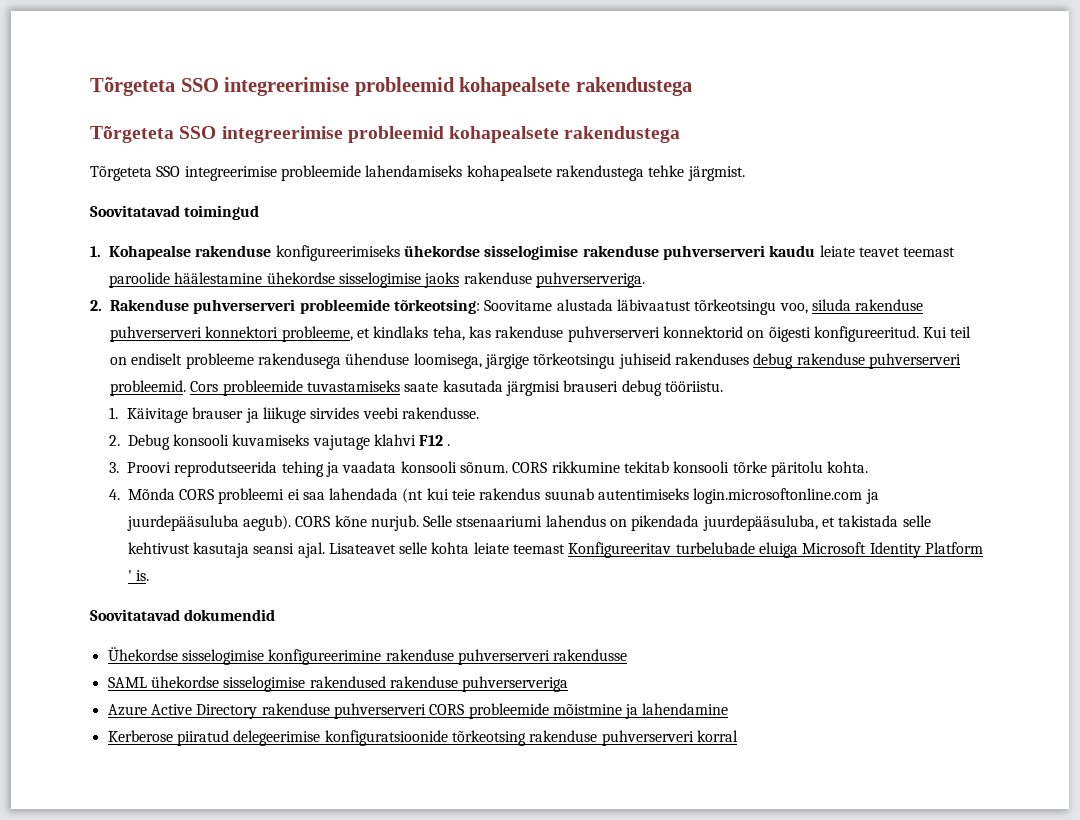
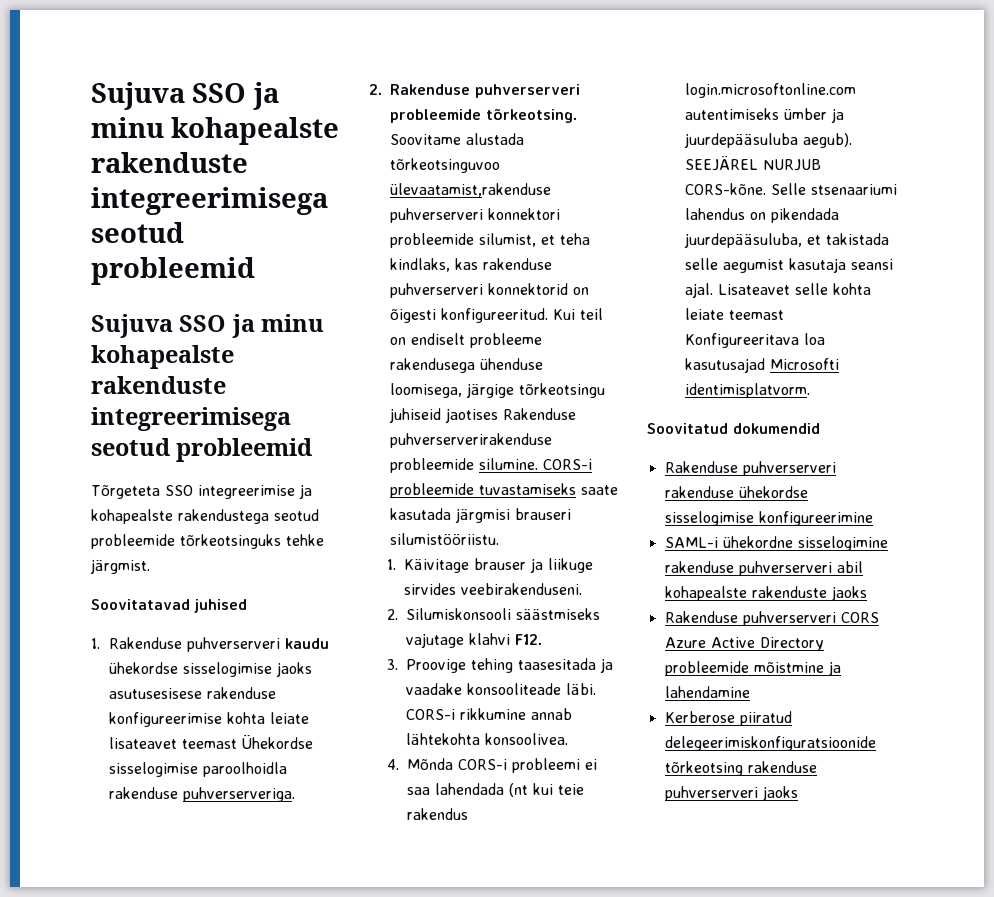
[90,77,692,96] [90,126,681,143] [90,165,644,181] Tõrgeteta SSO integreerimise probleemid kohapealsete rakendustega // Tõrgeteta SSO integreerimise probleemid kohapealsete rakendustega // Tõrgeteta SSO integreerimise probleemide lahendamiseks kohapealsete rakendustega -> [91,82,279,110] [91,117,340,145] [91,152,248,173] [91,187,328,215] [91,222,184,243] [91,257,255,285] [91,314,325,338] [91,345,234,369] [91,376,226,394] [91,407,291,431] [91,438,313,462] [91,484,312,499] [91,509,319,524] [91,534,281,549] Sujuva SSO ja minu kohapealste rakenduste integreerimisega seotud probleemid // Sujuva SSO ja minu kohapealste rakenduste integreerimisega seotud probleemid // Tõrgeteta SSO integreerimise ja kohapealste rakendustega seotud probleemide tõrkeotsinguks
[184,205,260,220] [90,245,956,261] [109,272,460,288] toimingud // 1. Kohapealse rakenduse konfigureerimiseks ühekordse sisselogimise rakenduse puhverserveri kaudu leiate teavet teemast paroolide häälestamine ühekordse sisselogimise jaoks -> [194,599,247,613] [91,637,329,652] [108,662,312,677] [108,687,276,699] [108,712,309,727] [108,735,313,749] [108,762,287,777] juhised // 1. Rakenduse puhverserveri kaudu ühekordse sisselogimise jaoks asutusesisese rakenduse konfigureerimise kohta leiate lisateavet teemast Ühekordse sisselogimise paroolhoidla
[393,299,480,314] tõrkeotsing: -> [486,108,577,123] tõrkeotsing.
[616,299,924,315] [110,326,465,342] läbivaatust tõrkeotsingu voo, siluda rakenduse puhverserveri konnektori probleeme, et kindlaks teha, -> [390,158,500,173] [390,183,551,197] [390,208,560,223] [390,233,590,248] [390,258,450,272] tõrkeotsinguvoo ülevaatamist,rakenduse puhverserveri konnektori probleemide silumist, et teha kindlaks,
[674,353,961,369] [110,380,219,396] rakenduses debug rakenduse puhverserveri probleemid. Cors -> [445,408,576,423] [390,433,552,448] [390,458,592,473] jaotises Rakenduse puhverserverirakenduse probleemide silumine. CORS-i
[621,380,723,396] debug tööriistu. -> [390,533,499,545] silumistööriistu.
[362,407,480,419] [108,434,451,450] [108,461,869,477] veebi rakendusse. // 2. Debug konsooli kuvamiseks vajutage klahvi F12 . // 3. Proovi reprodutseerida tehing ja vaadata konsooli sõnum. CORS rikkumine tekitab konsooli tõrke päritolu kohta. -> [461,583,583,595] [386,608,600,620] [405,633,542,648] [386,658,613,673] [405,683,596,695] [405,708,572,720] [405,733,568,745] veebirakenduseni. // 2. Silumiskonsooli säästmiseks vajutage klahvi F12. // 3. Proovige tehing taasesitada ja vaadake konsooliteade läbi. CORS-i rikkumine annab lähtekohta konsoolivea.
[178,489,214,500] CORS -> [457,759,507,770] CORS-i
[544,488,879,504] [126,515,419,531] suunab autentimiseks login.microsoftonline.com ja juurdepääsuluba aegub). CORS kõne nurjub. -> [684,83,856,98] [684,108,844,123] [683,133,852,148] [684,156,821,171] [684,183,766,195] login.microsoftonline.com autentimiseks ümber ja juurdepääsuluba aegub). SEEJÄREL NURJUB CORS-kõne.
[127,542,190,554] kehtivust -> [722,259,784,273] aegumist
[568,542,984,558] [127,570,149,581] [90,609,276,621] [107,647,628,665] [107,676,569,692] [107,703,465,719] Konfigureeritav turbelubade eluiga Microsoft Identity Platform ' is. // Soovitatavad dokumendid // Ühekordse sisselogimise konfigureerimine rakenduse puhverserveri rakendusse // SAML ühekordse sisselogimise rakendused rakenduse puhverserveriga // Azure Active Directory rakenduse puhverserveri CORS -> [684,333,825,348] [684,358,839,373] [684,383,810,398] [647,423,820,434] [664,461,836,476] [664,486,808,498] [664,511,873,526] [664,536,888,551] [664,561,863,576] [664,586,867,601] [664,611,879,626] [664,637,824,651] Konfigureeritava loa kasutusajad Microsofti identimisplatvorm. // Soovitatud dokumendid // Rakenduse puhverserveri rakenduse ühekordse sisselogimise konfigureerimine // SAML-i ühekordne sisselogimine rakenduse puhverserveri abil kohapealste rakenduste jaoks // Rakenduse puhverserveri CORS Azure Active Directory
[233,730,448,746] delegeerimise konfiguratsioonide -> [664,736,876,751] delegeerimiskonfiguratsioonide
[696,730,738,742] korral -> [761,786,798,801] jaoks

